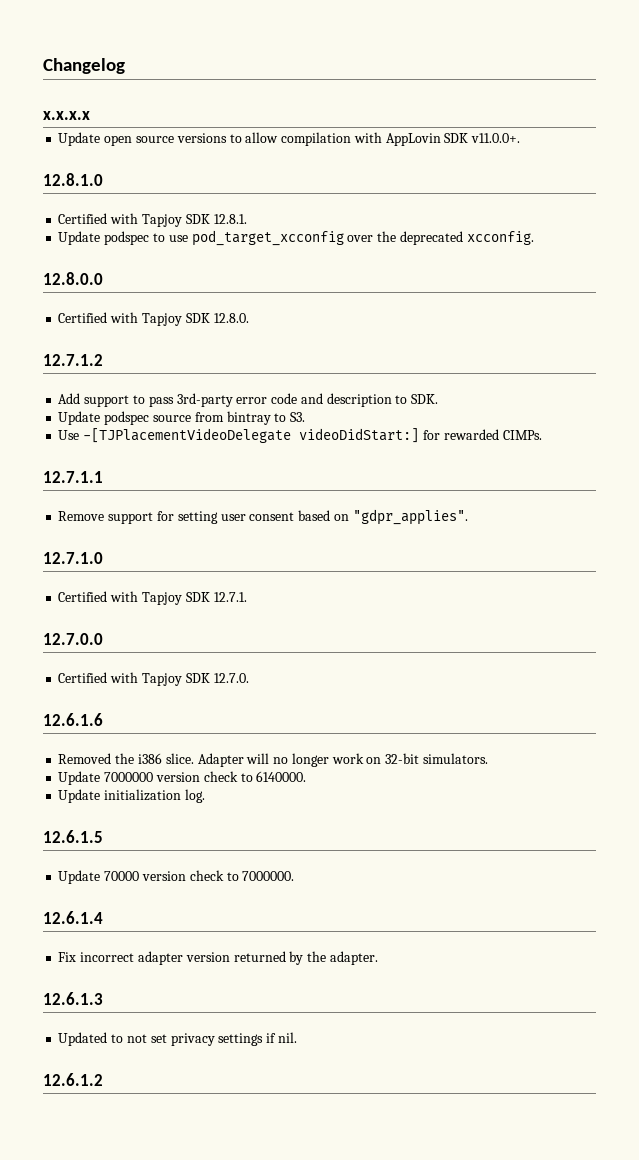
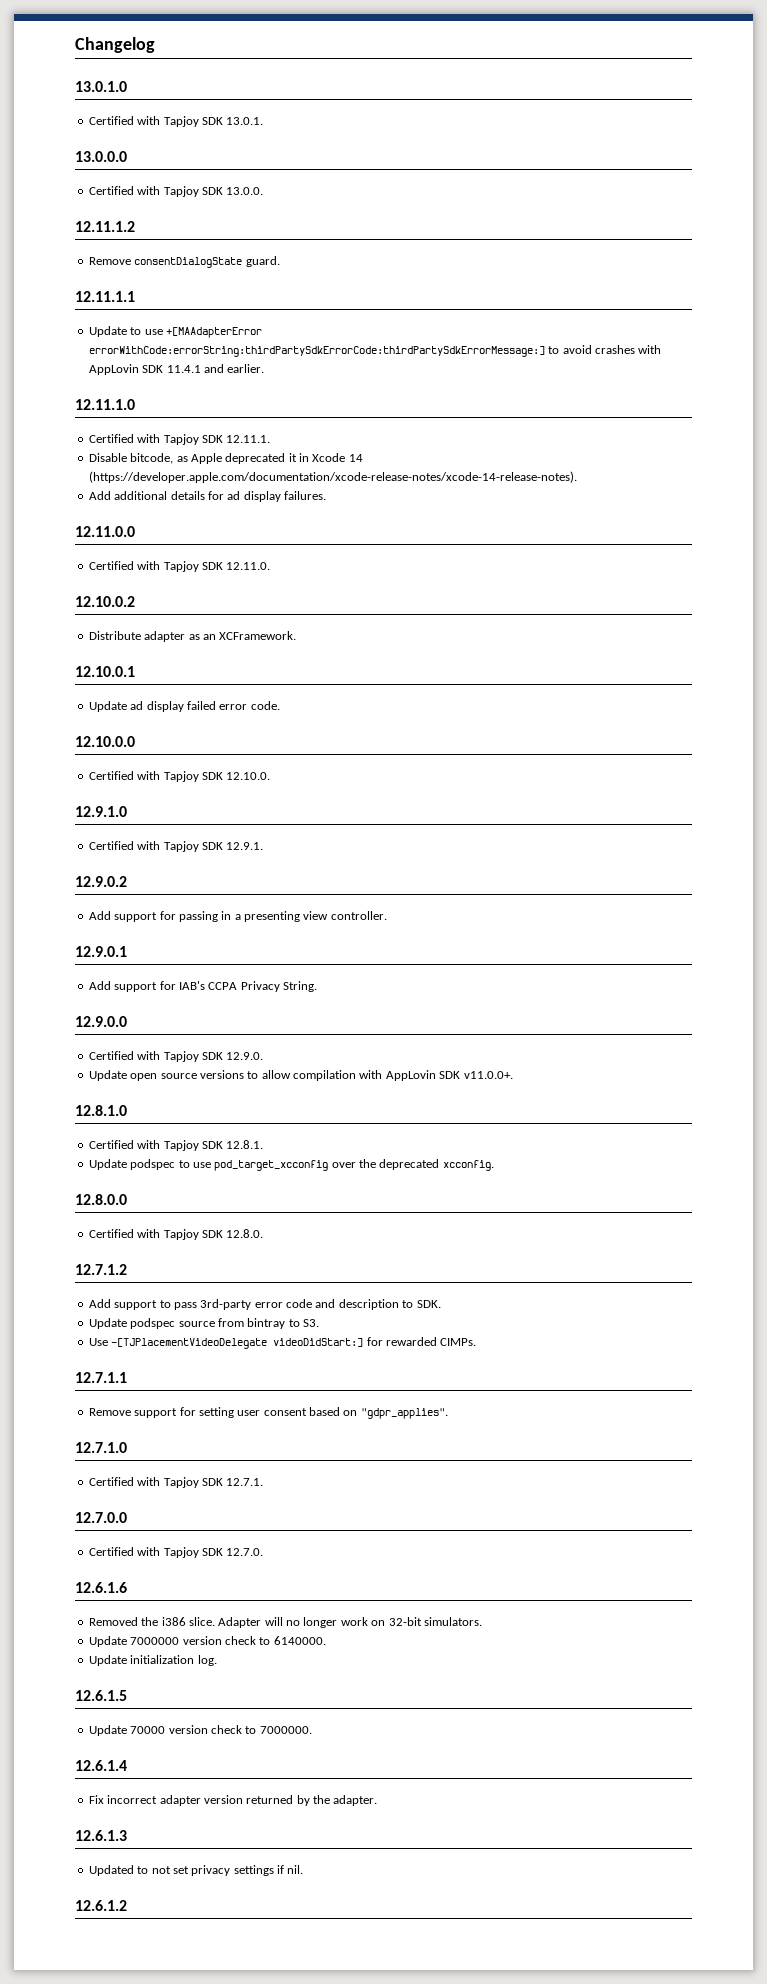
[43,111,90,120] x.x.x.x -> [75,81,127,92] [88,116,264,127] [75,151,127,162] [88,186,264,197] [75,221,135,232] [88,256,280,268] [75,291,135,302] [88,326,262,338] [88,345,662,357] [88,364,265,375] [75,399,135,410] [88,434,271,445] [88,453,363,464] [88,471,577,483] [88,491,326,502] [75,526,135,537] [88,561,271,572] [75,596,135,607] [88,631,297,642] [75,666,135,677] [88,701,280,712] [75,736,135,747] [88,771,271,782] [75,806,127,817] [88,841,264,852] [75,876,127,887] [88,911,387,922] [75,946,127,957] [88,981,317,992] [75,1016,127,1027] [88,1051,264,1062] 13.0.1.0 // Certified with Tapjoy SDK 13.0.1. // 13.0.0.0 // Certified with Tapjoy SDK 13.0.0. // 12.11.1.2 // Remove consentDialogState guard. // 12.11.1.1 // Update to use +[MAAdapterError errorWithCode:errorString:thirdPartySdkErrorCode:thirdPartySdkErrorMessage:] to avoid crashes with AppLovin SDK 11.4.1 and earlier. // 12.11.1.0 // Certified with Tapjoy SDK 12.11.1. // Disable bitcode, as Apple deprecated it in Xcode 14 (https://developer.apple.com/documentation/xcode-release-notes/xcode-14-release-notes). // Add additional details for ad display failures. // 12.11.0.0 // Certified with Tapjoy SDK 12.11.0. // 12.10.0.2 // Distribute adapter as an XCFramework. // 12.10.0.1 // Update ad display failed error code. // 12.10.0.0 // Certified with Tapjoy SDK 12.10.0. // 12.9.1.0 // Certified with Tapjoy SDK 12.9.1. // 12.9.0.2 // Add support for passing in a presenting view controller. // 12.9.0.1 // Add support for IAB's CCPA Privacy String. // 12.9.0.0 // Certified with Tapjoy SDK 12.9.0.

